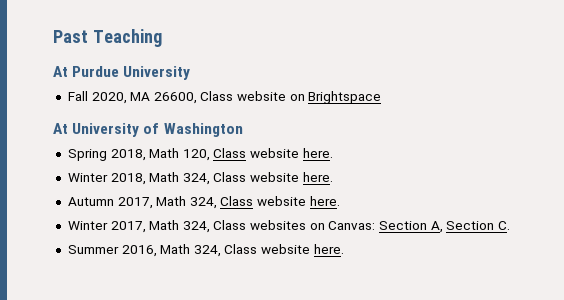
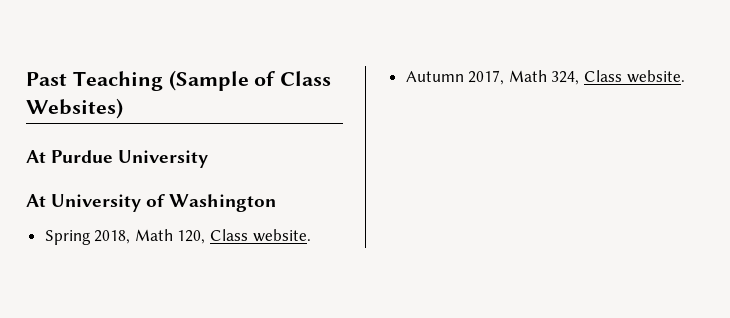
(162, 38) none -> [168,70,332,91] [26,98,123,119] (Sample of Class Websites)
[67,91,382,104] // Fall 2020, MA 26600, Class website on Brightspace -> (209, 159) none
[250,148,333,158] [67,172,333,185] website here. // Winter 2018, Math 324, Class website here. -> [252,229,311,242] website.
[257,196,340,206] [67,220,510,233] [67,244,344,257] website here. // Winter 2017, Math 324, Class websites on Canvas: Section A, Section C. // Summer 2016, Math 324, Class website here. -> [626,70,685,83] website.

